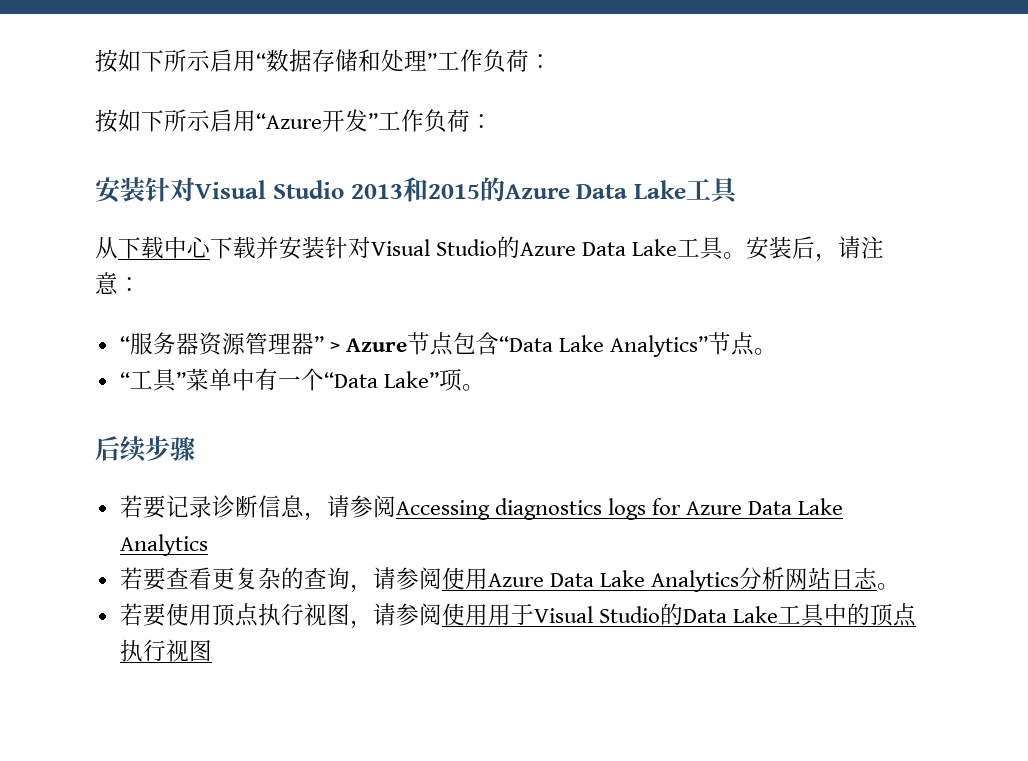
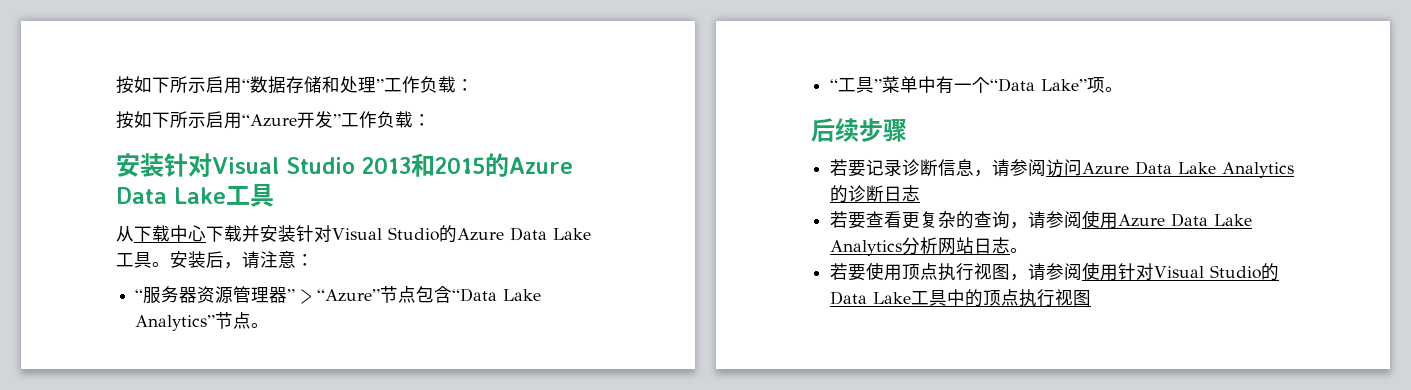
[506,49,529,72] 荷 -> [438,76,456,93] 载
[447,109,470,132] 荷 -> [395,111,413,128] 载
[345,338,407,352] Azure -> [317,289,381,302] “Azure”
[395,498,844,520] [119,534,208,556] Accessing diagnostics logs for Azure Data Lake Analytics -> [1046,159,1295,178] [830,185,921,203] 访问Azure Data Lake Analytics的诊断日志
[487,603,534,626] 用于 -> [1118,263,1155,280] 针对

